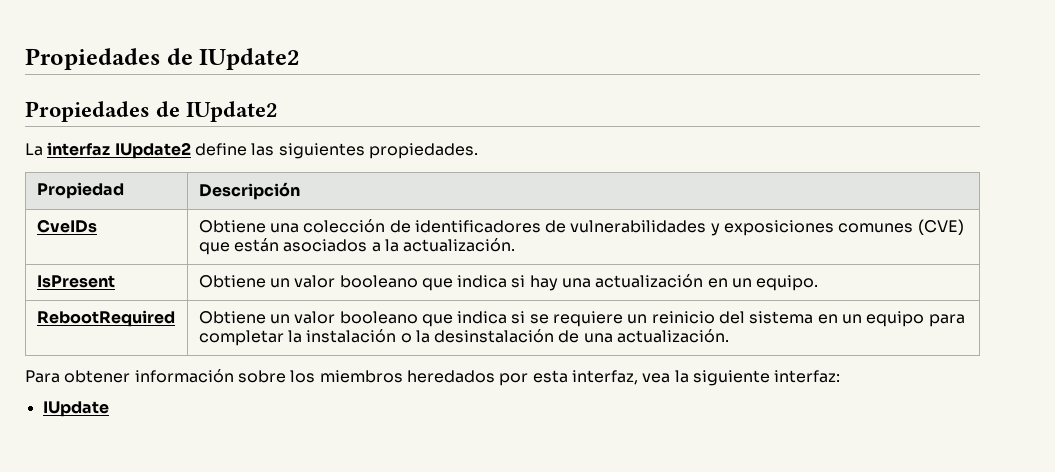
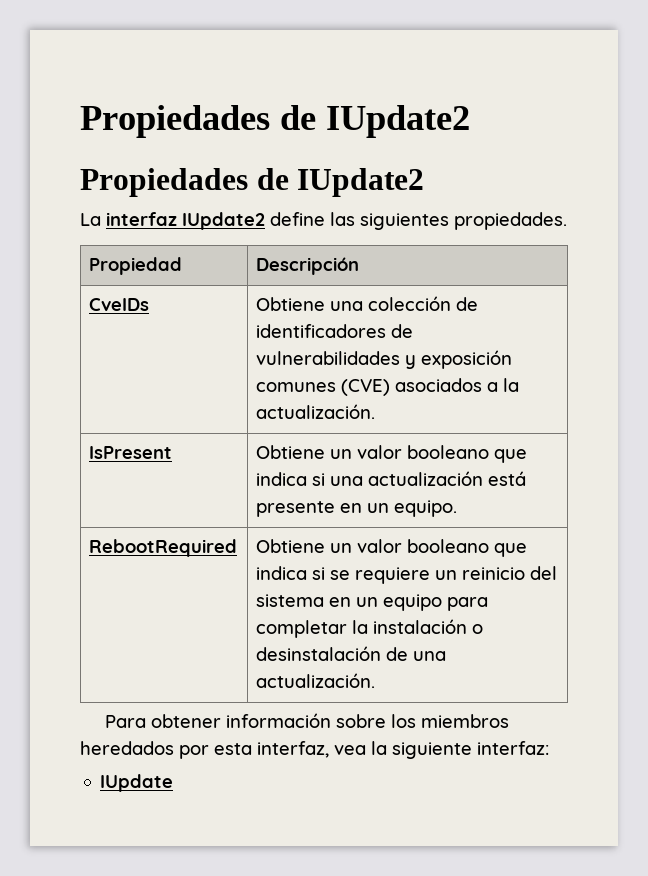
[724,220,835,236] exposiciones -> [421,350,513,369] exposición
[198,238,279,255] que están -> (391, 387) none
[529,275,558,291] hay -> (326, 479) none
(704, 281) none -> [488,471,527,486] [256,501,336,517] está presente
[415,330,430,343] la -> (484, 629) none

